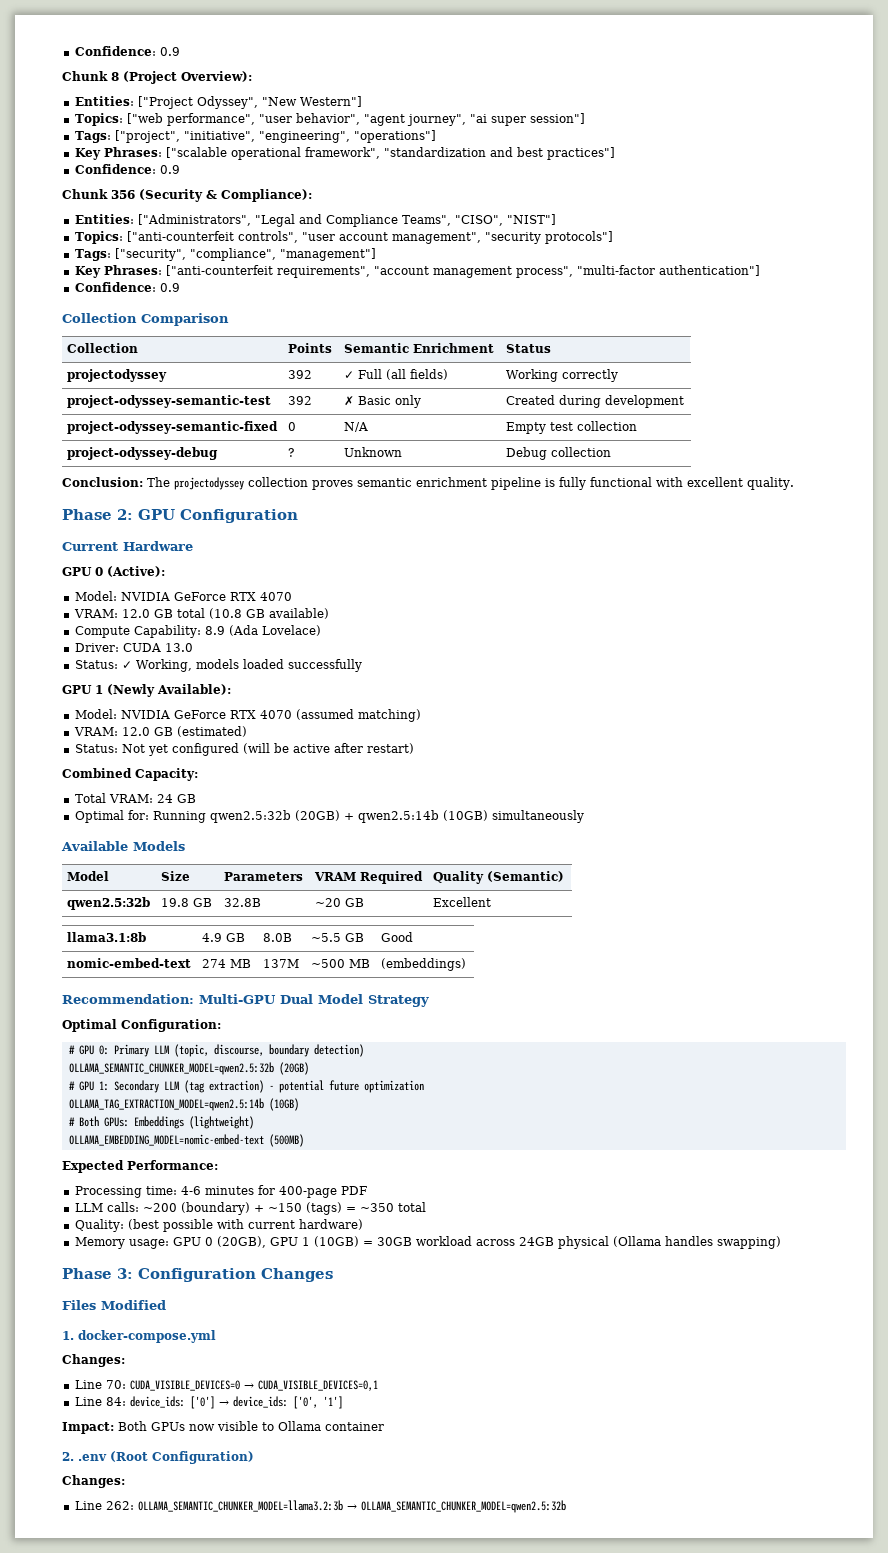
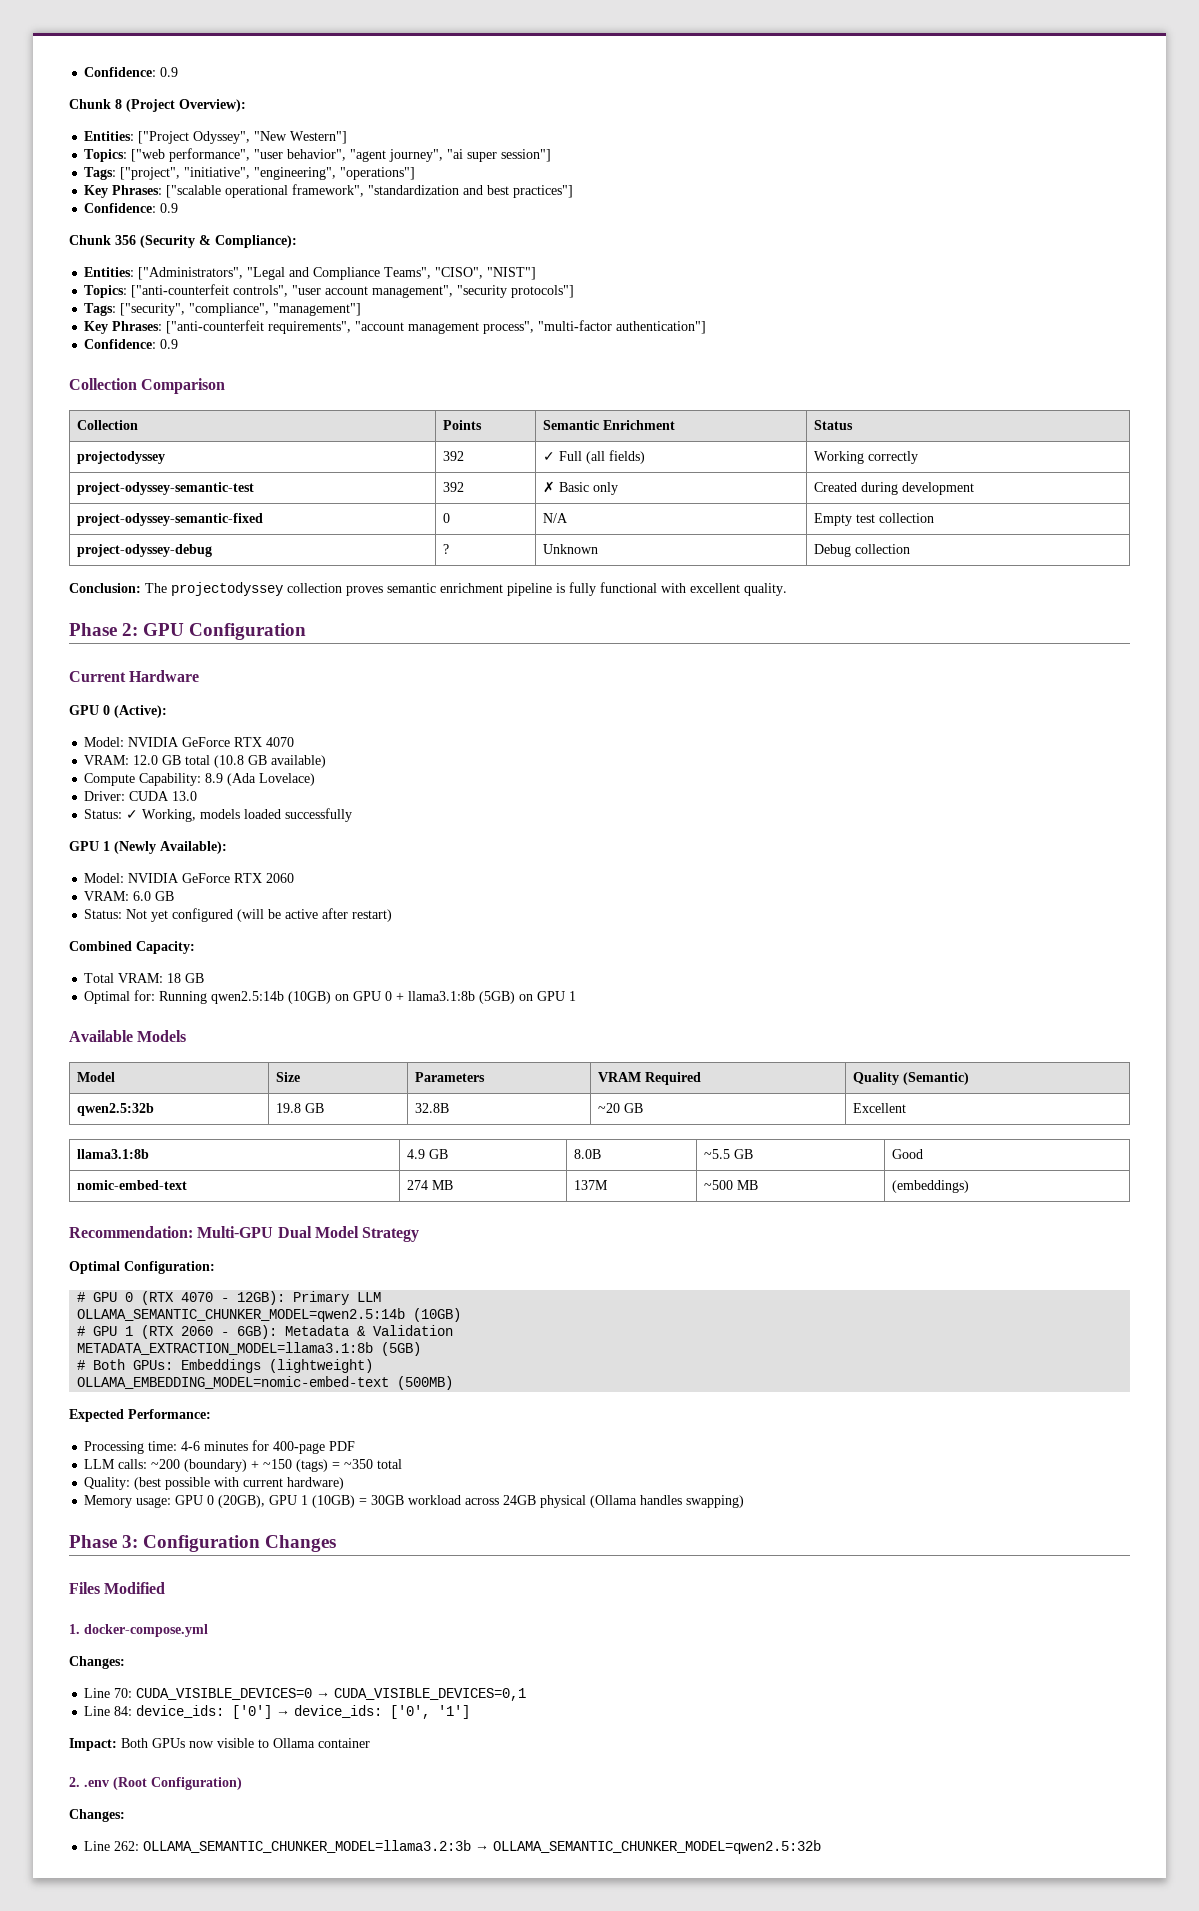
[259,709,421,722] [73,726,247,737] 4070 (assumed matching) // VRAM: 12.0 GB (estimated) -> [266,873,295,883] [84,891,175,901] 2060 // VRAM: 6.0 GB
[156,794,173,803] 24 -> [167,973,182,983] 18
[209,810,584,823] qwen2.5:32b (20GB) + qwen2.5:14b (10GB) simultaneously -> [211,991,577,1004] qwen2.5:14b (10GB) on GPU 0 + llama3.1:8b (5GB) on GPU 1
[98,1044,364,1057] [68,1062,309,1075] [68,1080,424,1093] [68,1098,299,1111] 0: Primary LLM (topic, discourse, boundary detection) // OLLAMA_SEMANTIC_CHUNKER_MODEL=qwen2.5:32b (20GB) // # GPU 1: Secondary LLM (tag extraction) - potential future optimization // OLLAMA_TAG_EXTRACTION_MODEL=qwen2.5:14b (10GB) -> [125,1291,382,1305] [77,1308,462,1322] [77,1325,454,1339] [77,1342,422,1356] 0 (RTX 4070 - 12GB): Primary LLM // OLLAMA_SEMANTIC_CHUNKER_MODEL=qwen2.5:14b (10GB) // # GPU 1 (RTX 2060 - 6GB): Metadata & Validation // METADATA_EXTRACTION_MODEL=llama3.1:8b (5GB)

